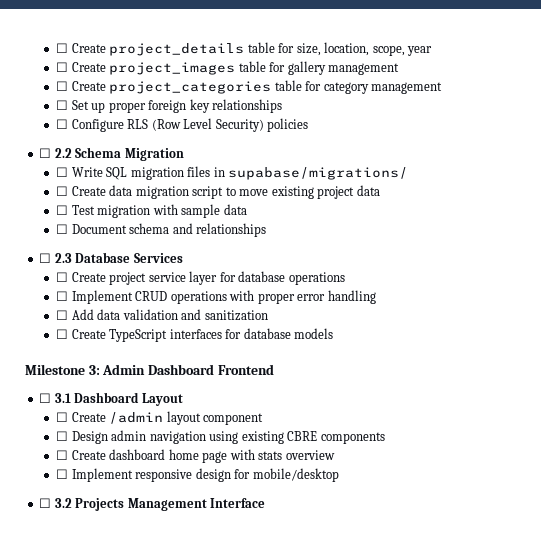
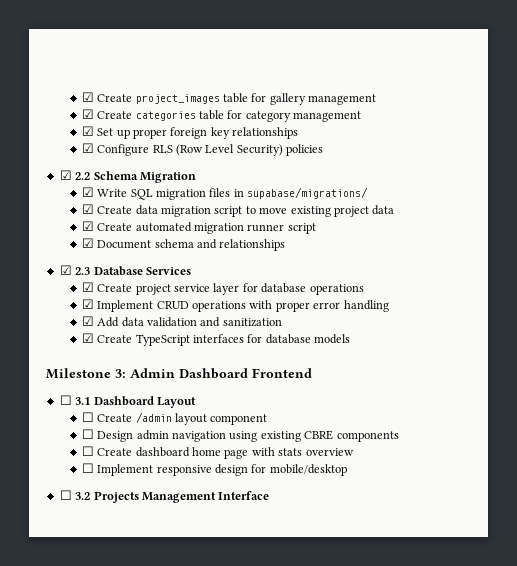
[56,42,433,56] [56,62,69,72] ☐ Create project_details table for size, location, scope, year // ☐ -> [81,92,94,102] ☑
[56,81,272,94] ☐ Create project_categories -> [81,109,196,121] ☑ Create categories
[56,100,69,110] ☐ -> [81,126,94,136] ☑
[56,119,69,129] ☐ -> [81,143,94,153] ☑
[39,148,52,158] ☐ -> [59,170,72,180] ☑
[56,167,69,177] ☐ -> [81,187,94,197] ☑
[56,186,69,196] ☐ -> [81,204,94,214] ☑
[56,204,247,218] [56,224,69,234] ☐ Test migration with sample data // ☐ -> [81,221,316,234] [81,238,94,248] ☑ Create automated migration runner script // ☑
[39,253,52,263] ☐ -> [59,265,72,275] ☑
[56,272,69,282] ☐ -> [81,282,94,292] ☑
[56,291,69,301] ☐ -> [81,299,94,309] ☑
[56,310,69,320] ☐ -> [81,316,94,326] ☑
[56,329,69,339] ☐ -> [81,333,94,343] ☑

